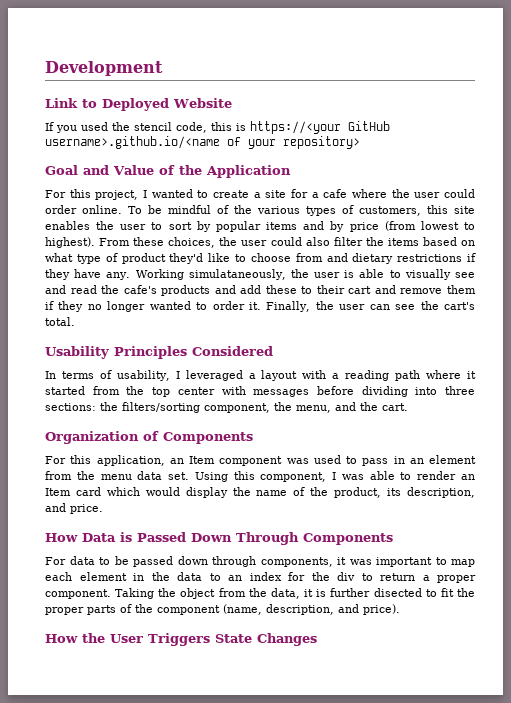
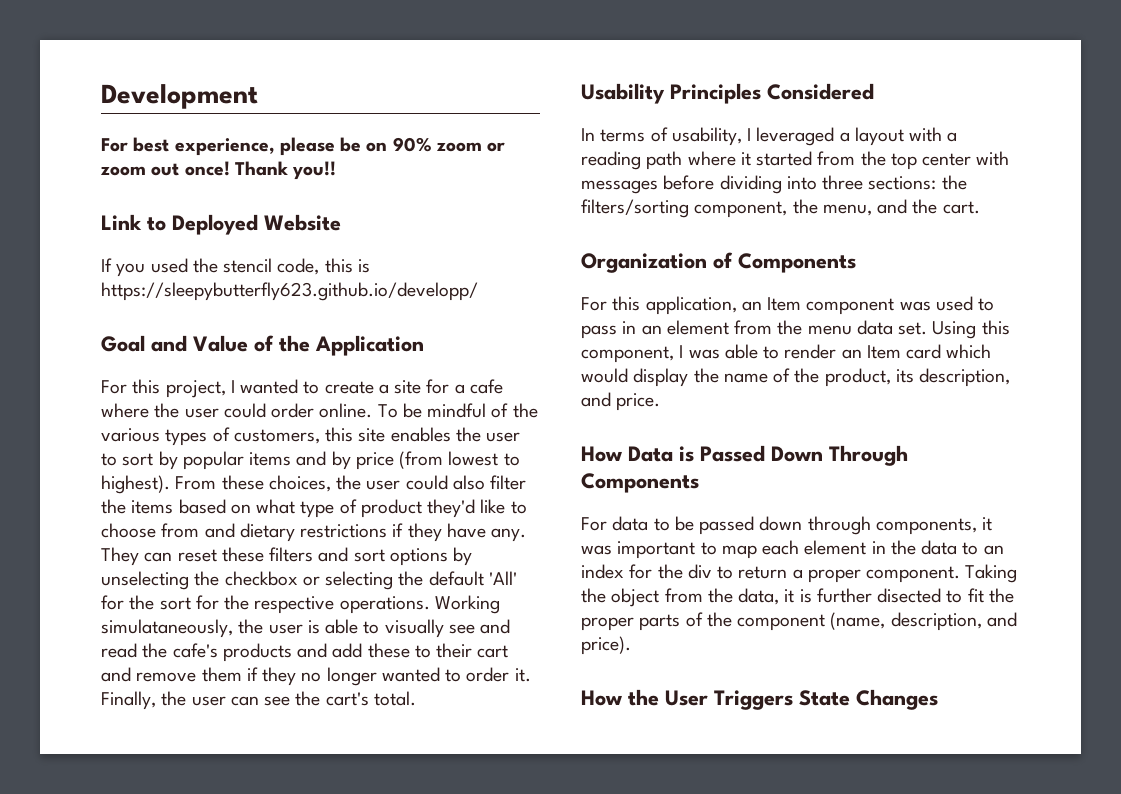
(163, 68) none -> [101,137,506,156] [100,161,337,180] // For best experience, please be on 90% zoom or zoom out once! Thank you!!
[250,121,390,134] [45,136,360,149] https://<your GitHub username>.github.io/<name of your repository> -> [101,282,478,301] https://sleepybutterfly623.github.io/developp/
(131, 276) none -> [101,547,473,566] [101,571,517,590] [101,595,430,614] They can reset these filters and sort options by unselecting the checkbox or selecting the default 'All' for the sort for the respective operations.

